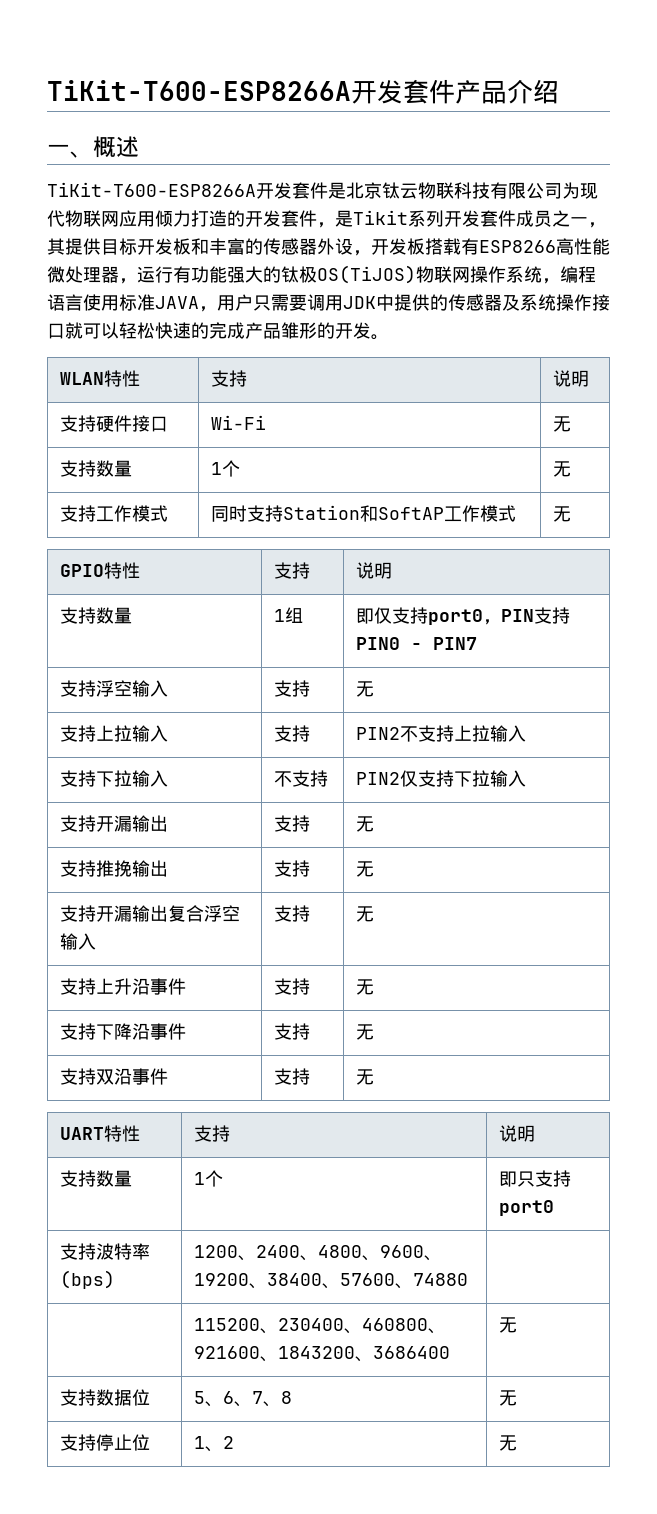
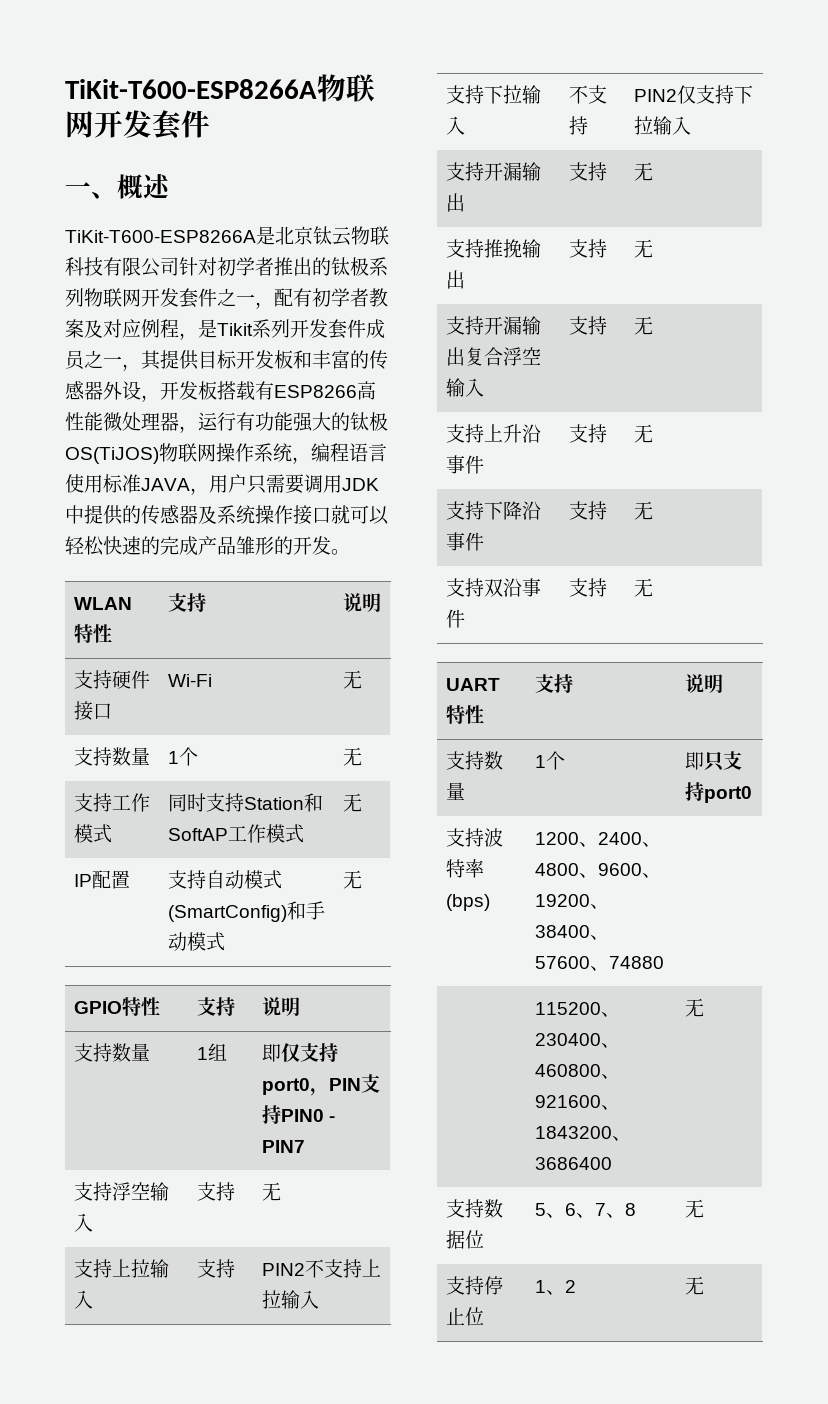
[47,79,559,104] TiKit-T600-ESP8266A开发套件产品介绍 -> [65,74,375,102] [65,110,210,140] TiKit-T600-ESP8266A物联网开发套件
[256,182,328,199] 开发套件 -> (256, 236) none
[562,182,598,199] [47,210,317,227] 为现代物联网应用倾力打造的开发套件 -> [179,257,388,276] [65,288,388,309] [65,319,179,338] 针对初学者推出的钛极系列物联网开发套件之一，配有初学者教案及对应例程
(572, 514) none -> [74,870,131,889] [168,870,283,889] [168,901,326,922] [168,932,226,951] [343,870,363,889] // IP配置 | 支持自动模式(SmartConfig)和手动模式 | 无

